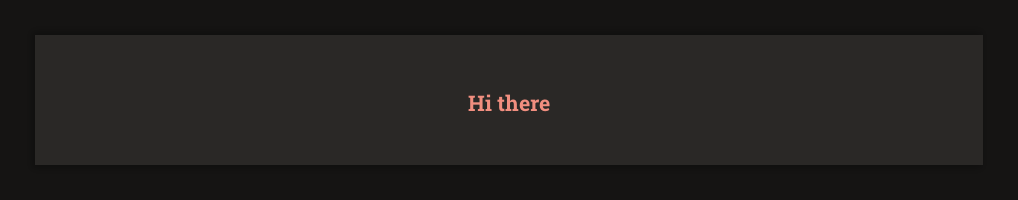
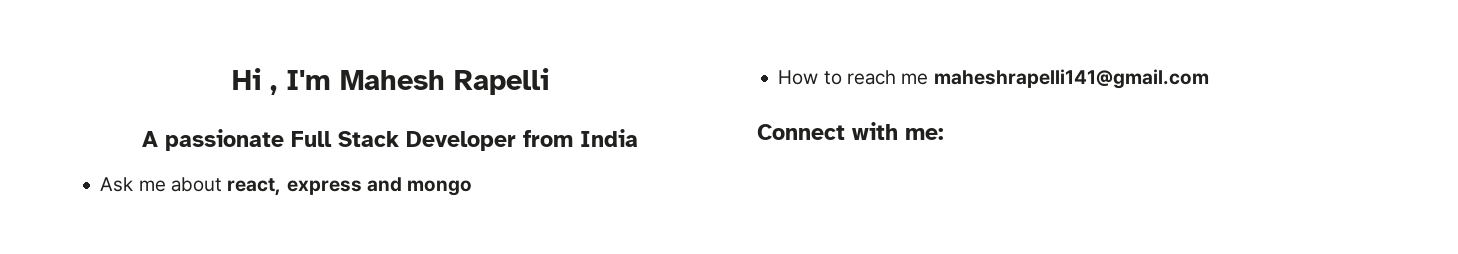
[497,94,551,112] there -> [269,68,549,95] [142,129,638,151] [100,177,473,196] [778,69,1209,89] [757,122,944,140] , I'm Mahesh Rapelli // A passionate Full Stack Developer from India // Ask me about react, express and mongo // How to reach me maheshrapelli141@gmail.com // Connect with me:

